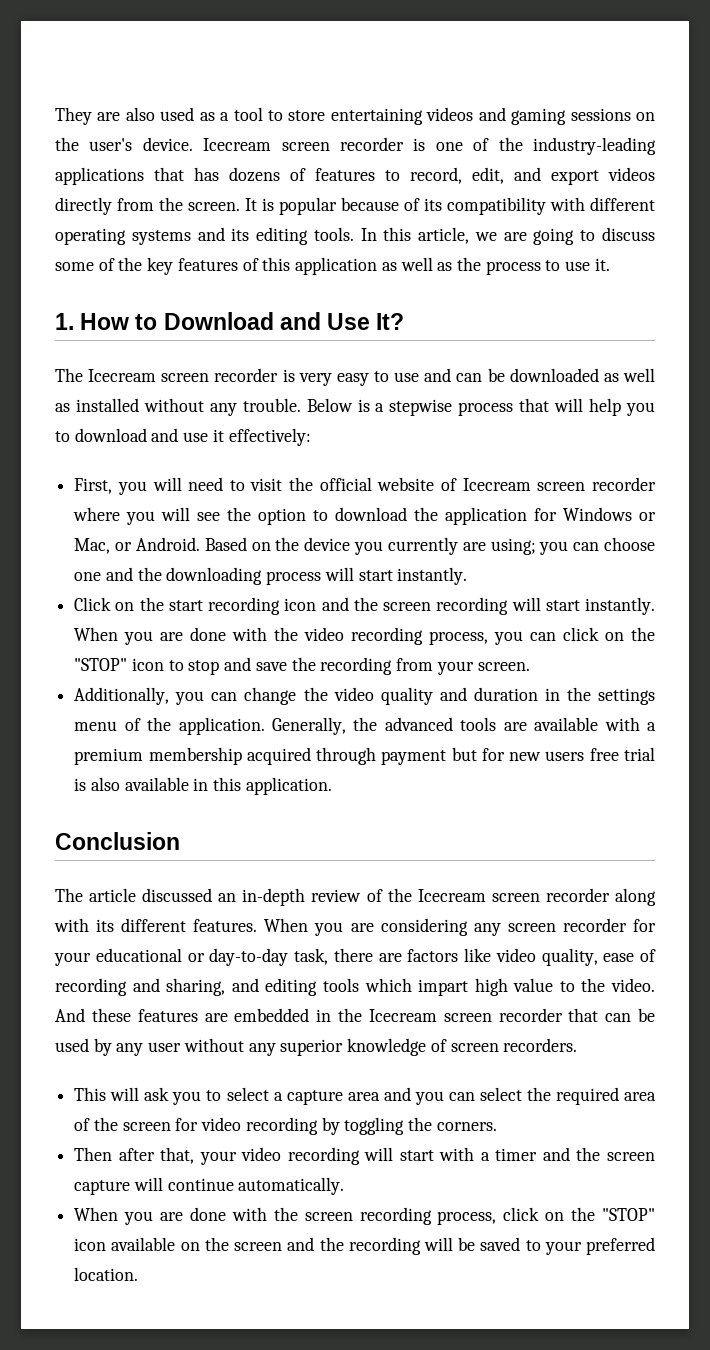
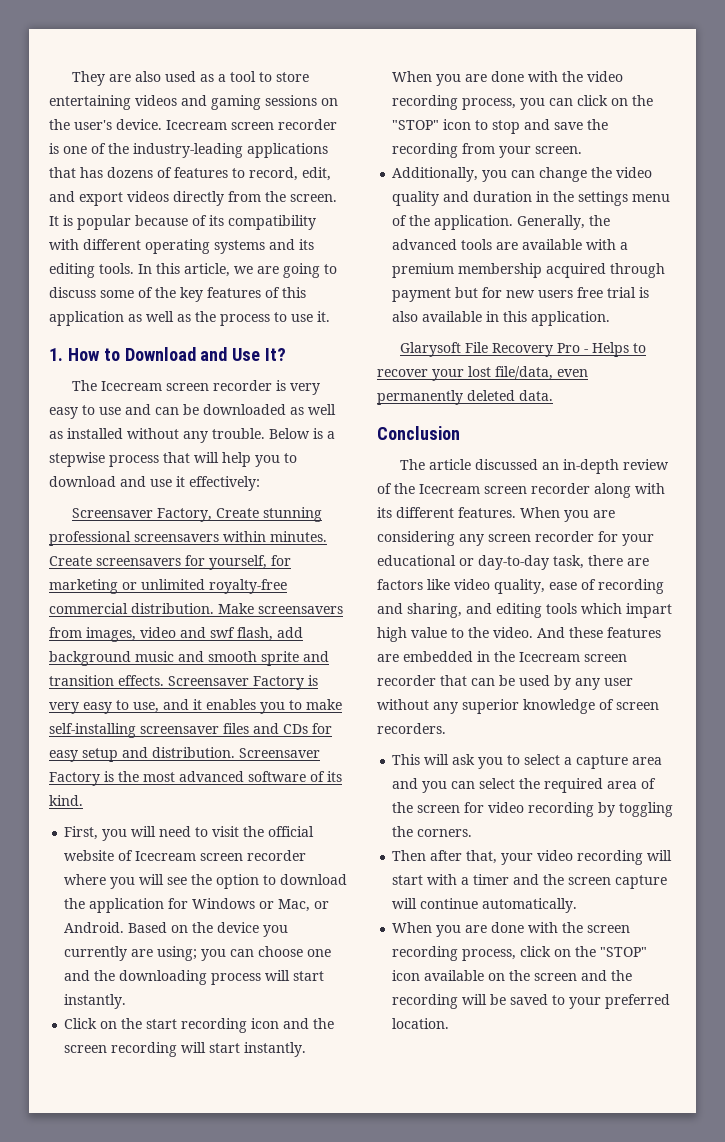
(311, 437) none -> [71,507,322,522] [49,531,327,546] [49,555,291,570] [49,579,287,594] [49,603,343,614] [49,627,303,642] [49,651,329,666] [49,675,318,690] [49,699,342,714] [49,723,332,738] [49,747,320,762] [49,771,342,786] [49,795,83,806] // Screensaver Factory, Create stunning professional screensavers within minutes. Create screensavers for yourself, for marketing or unlimited royalty-free commercial distribution. Make screensavers from images, video and swf flash, add background music and smooth sprite and transition effects. Screensaver Factory is very easy to use, and it enables you to make self-installing screensaver files and CDs for easy setup and distribution. Screensaver Factory is the most advanced software of its kind.
(332, 786) none -> [399,342,646,357] [377,366,588,381] [377,390,553,405] // Glarysoft File Recovery Pro - Helps to recover your lost file/data, even permanently deleted data.

